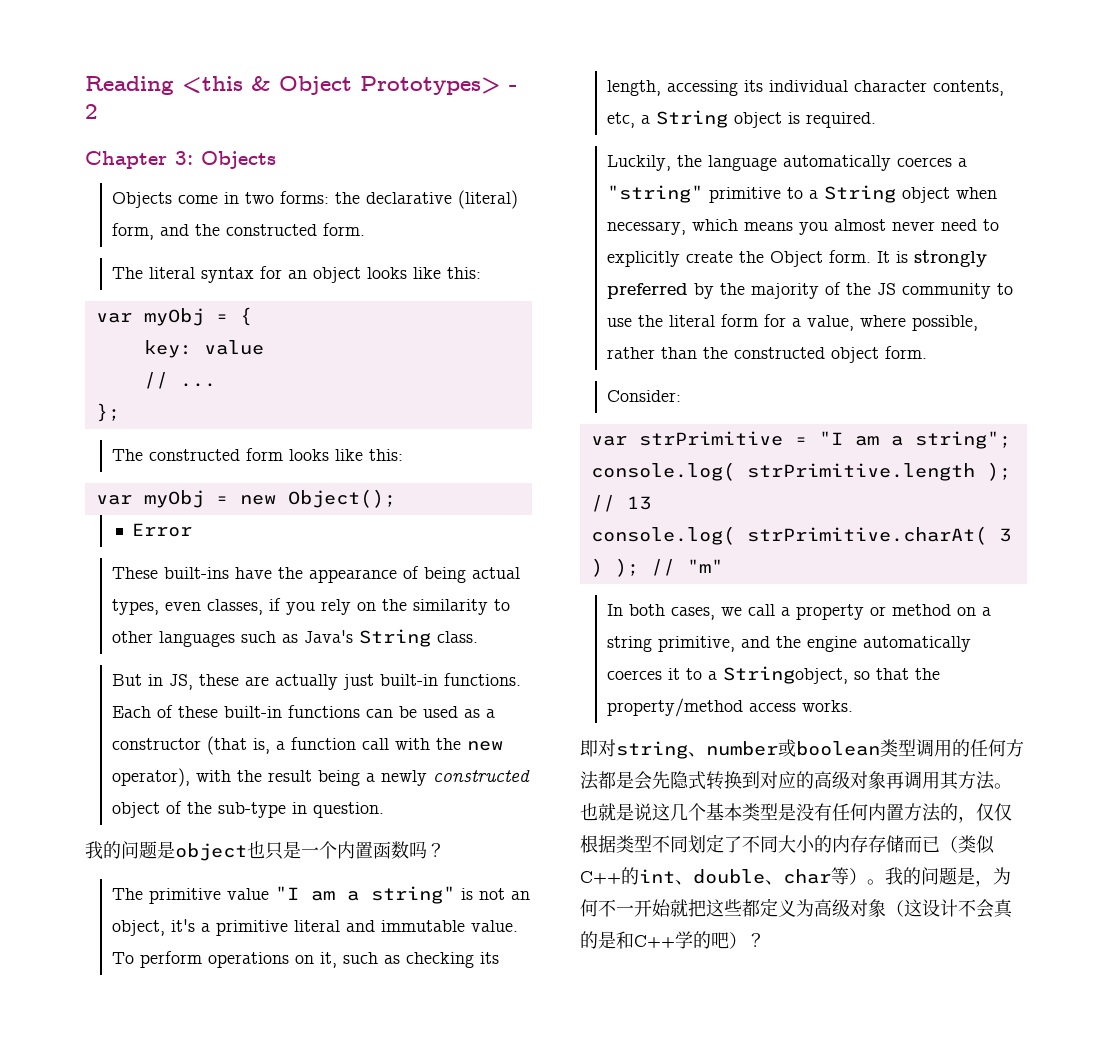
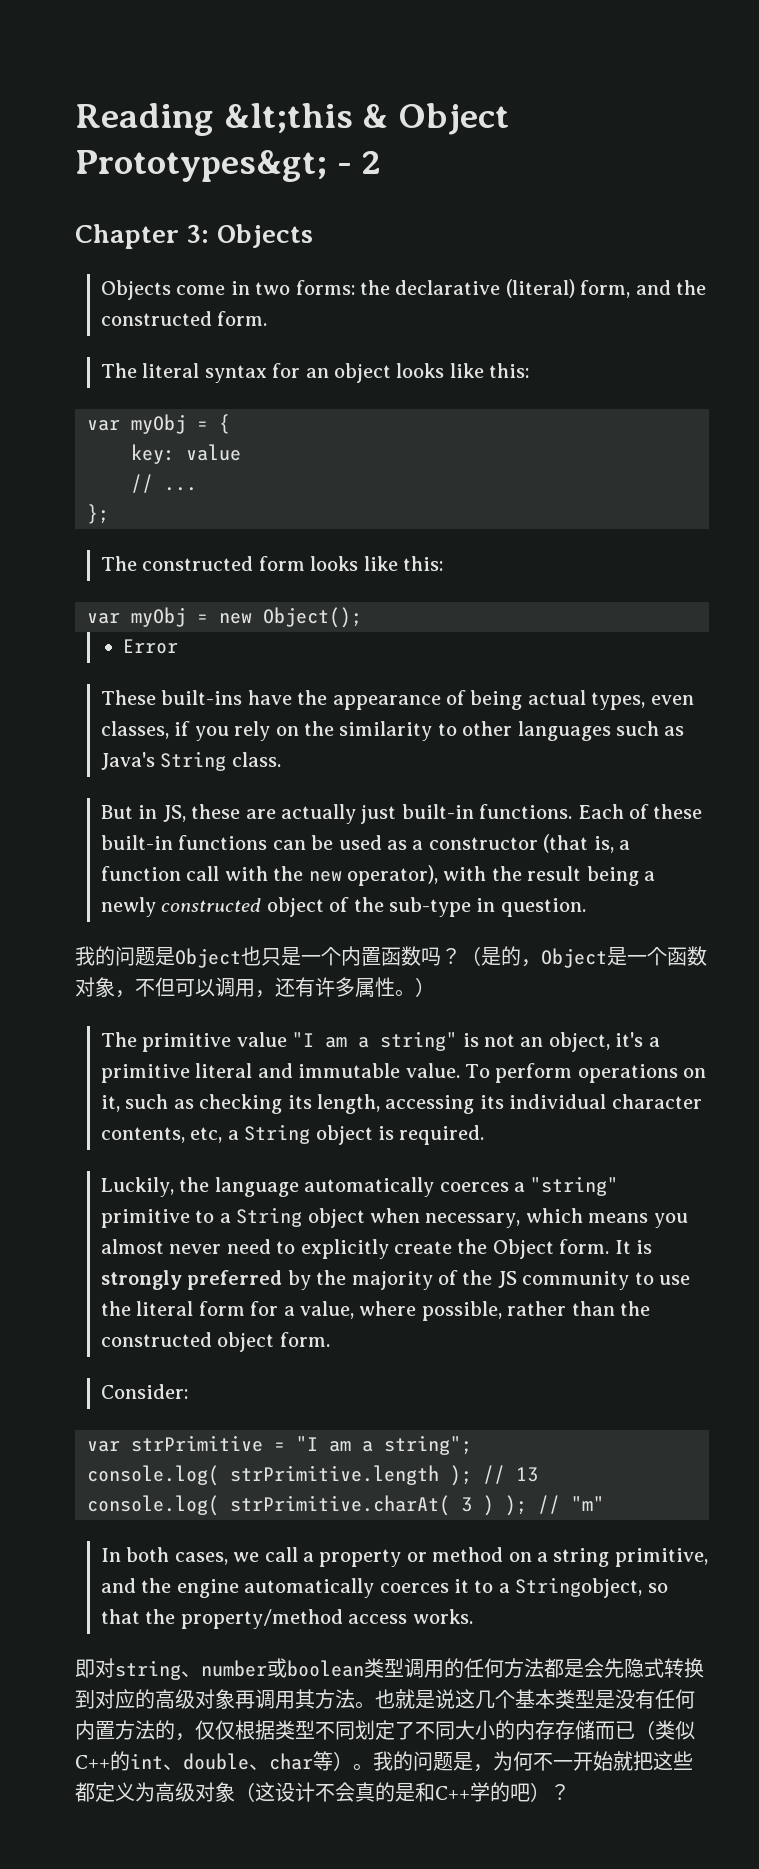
[182,76,243,93] <this -> [223,103,353,133] &lt;this
[360,76,501,95] Prototypes> -> [75,150,327,182] Prototypes&gt;
[175,843,247,861] object -> [175,948,241,968] Object
(445, 850) none -> [461,946,707,968] [75,977,435,998] （是的，Object是一个函数对象，不但可以调用，还有许多属性。）

